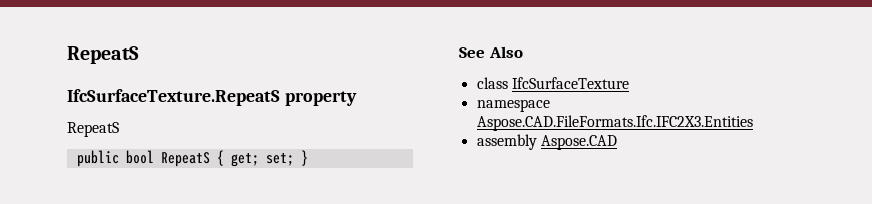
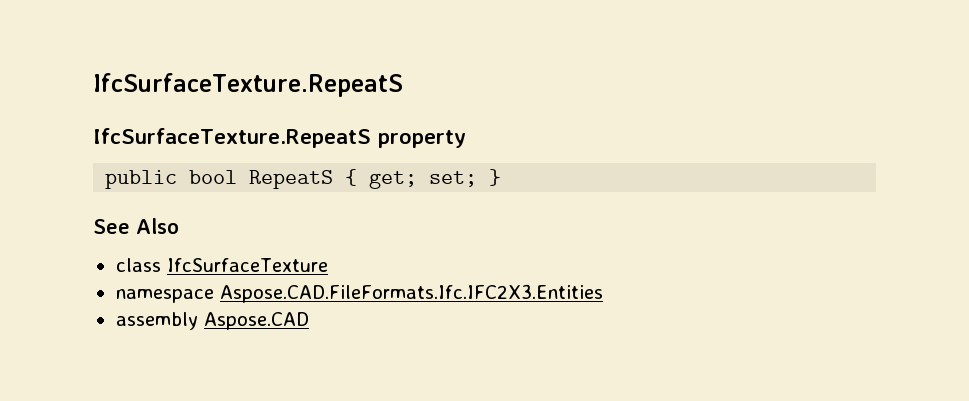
[67,46,139,64] RepeatS -> [93,73,403,97] IfcSurfaceTexture.RepeatS
[67,122,119,137] // RepeatS -> (466, 139) none

